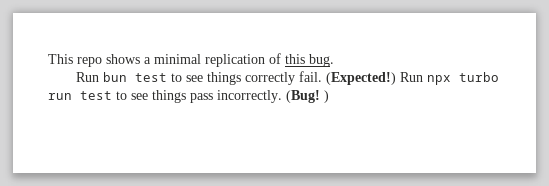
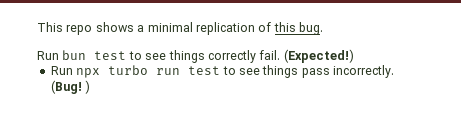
(396, 78) none -> (354, 56) //

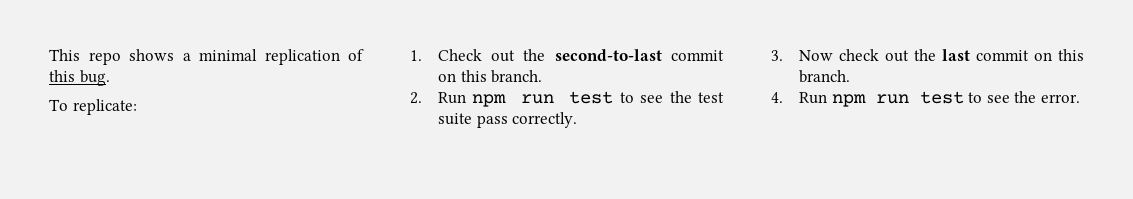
[37,49,354,63] [50,65,394,78] [50,80,91,94] Run bun test to see things correctly fail. (Expected!) // Run npx turbo run test to see things pass incorrectly. (Bug! ) -> [49,99,137,115] [410,49,724,62] [437,70,543,83] [410,91,724,107] [437,112,578,128] [771,49,1084,62] [798,70,850,83] [771,91,1080,107] To replicate: // 1. Check out the second-to-last commit on this branch. // 2. Run npm run test to see the test suite pass correctly. // 3. Now check out the last commit on this branch. // 4. Run npm run test to see the error.

